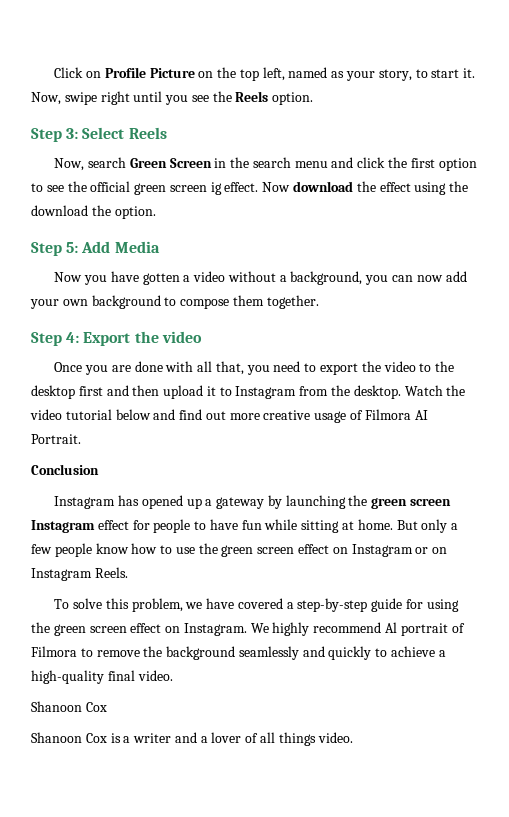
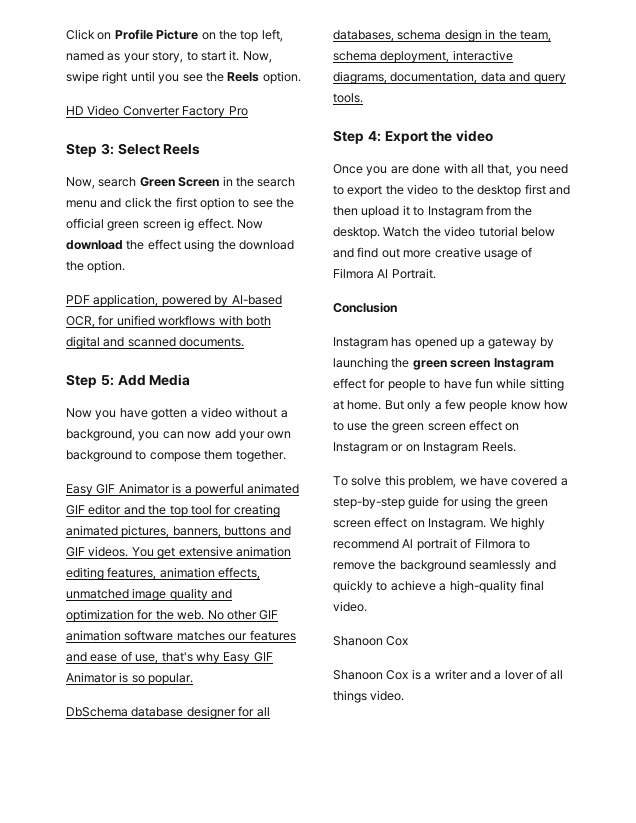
(314, 98) none -> [66,105,248,118] // HD Video Converter Factory Pro
(156, 212) none -> [66,294,282,307] [66,315,271,328] [66,336,245,349] // PDF application, powered by AI-based OCR, for unified workflows with both digital and scanned documents.
(319, 302) none -> [66,483,300,496] [66,504,280,517] [66,525,291,538] [66,546,291,559] [66,567,261,580] [66,588,233,601] [66,609,279,622] [66,630,296,641] [66,651,273,664] [66,672,194,685] [66,706,270,719] [333,29,551,42] [333,50,513,63] [333,71,566,84] [333,93,363,103] // Easy GIF Animator is a powerful animated GIF editor and the top tool for creating animated pictures, banners, buttons and GIF videos. You get extensive animation editing features, animation effects, unmatched image quality and optimization for the web. No other GIF animation software matches our features and ease of use, that's why Easy GIF Animator is so popular. // DbSchema database designer for all databases, schema design in the team, schema deployment, interactive diagrams, documentation, data and query tools.

